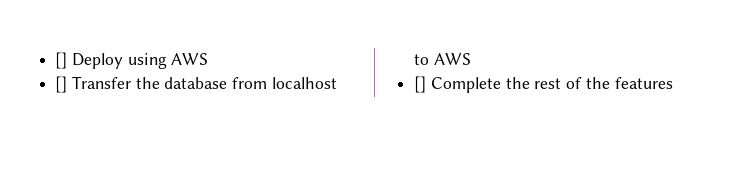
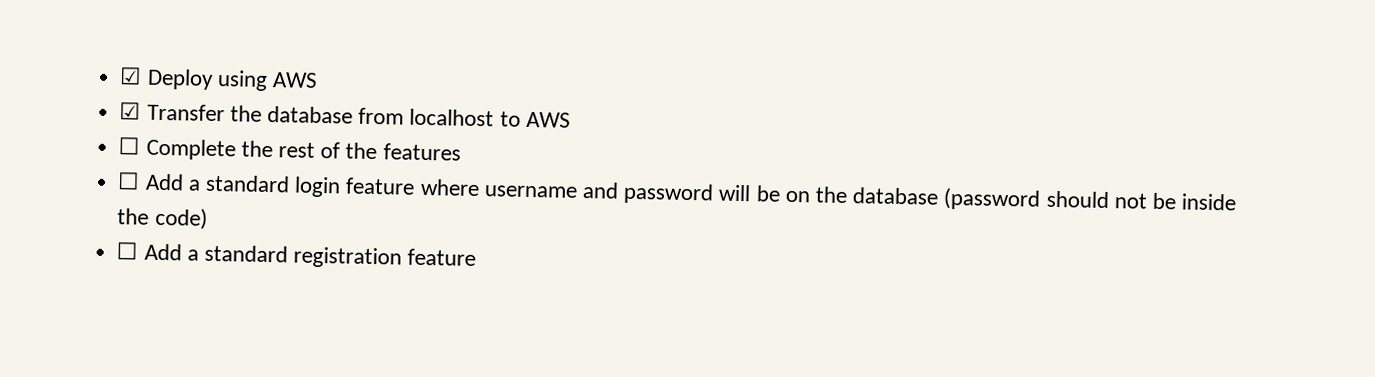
[55,52,68,69] [] -> [119,67,143,85] ☑
[55,76,68,93] [] -> [119,102,142,120] ☑
[414,76,427,93] [] -> [118,137,141,155] ☐
(673, 83) none -> [117,172,1237,211] [117,207,208,230] [116,242,477,269] // ☐ Add a standard login feature where username and password will be on the database (password should not be inside the code) // ☐ Add a standard registration feature

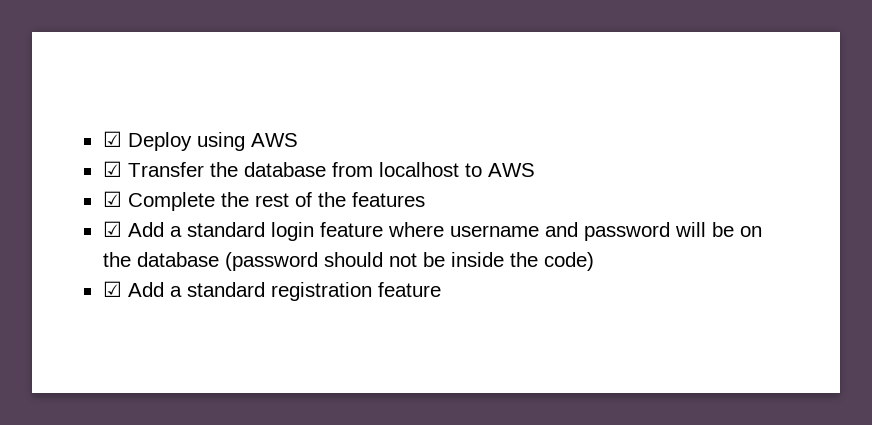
[118,137,141,155] ☐ -> [102,191,122,207] ☑
[117,172,141,190] ☐ -> [102,221,122,237] ☑
[116,242,139,260] ☐ -> [102,281,122,297] ☑

